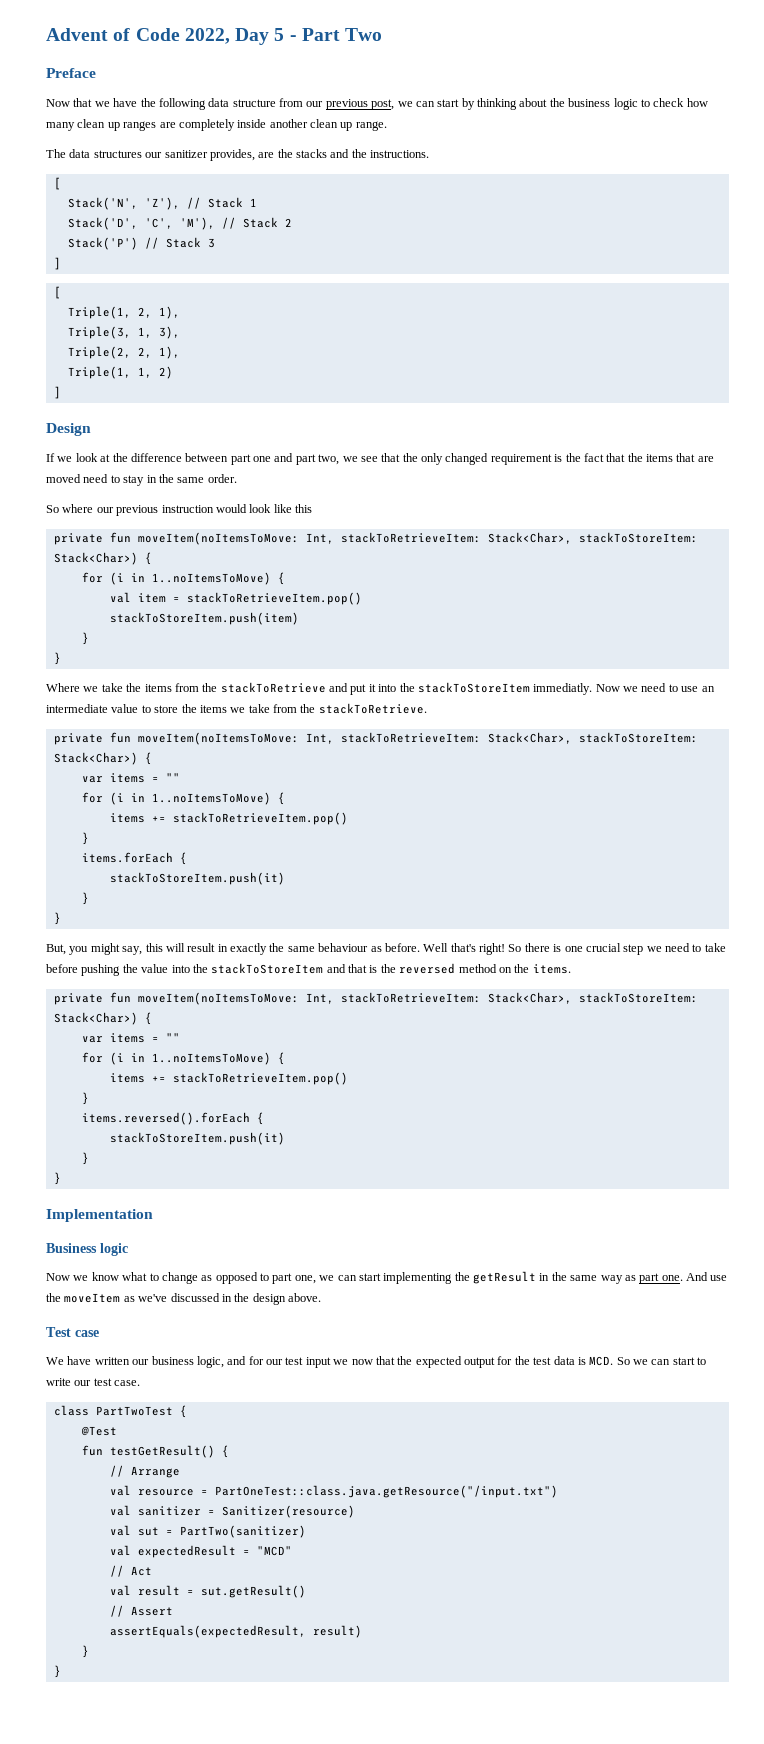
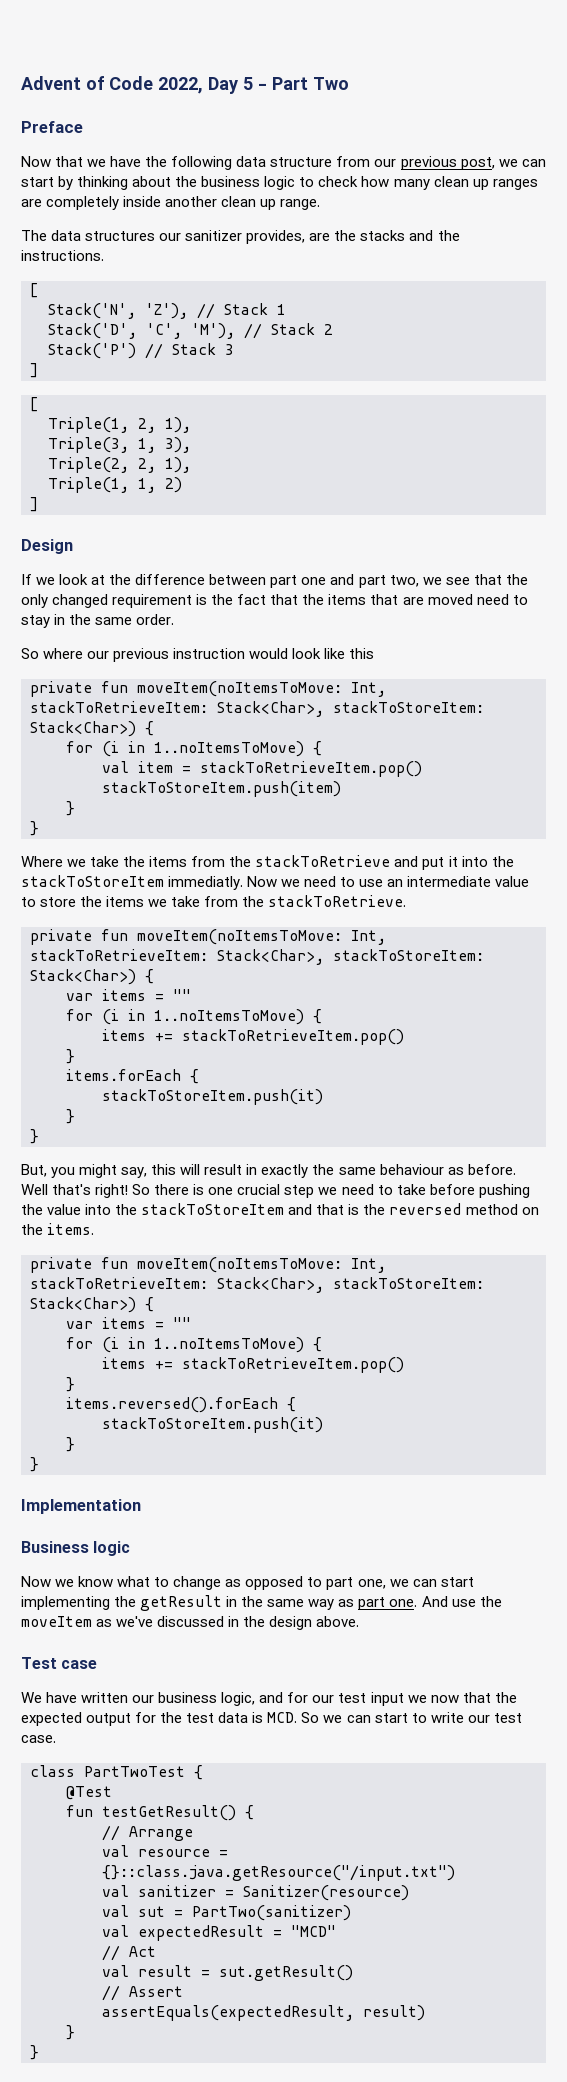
[214,1485,558,1498] PartOneTest::class.java.getResource("/input.txt") -> [102,1865,455,1881] {}::class.java.getResource("/input.txt")

